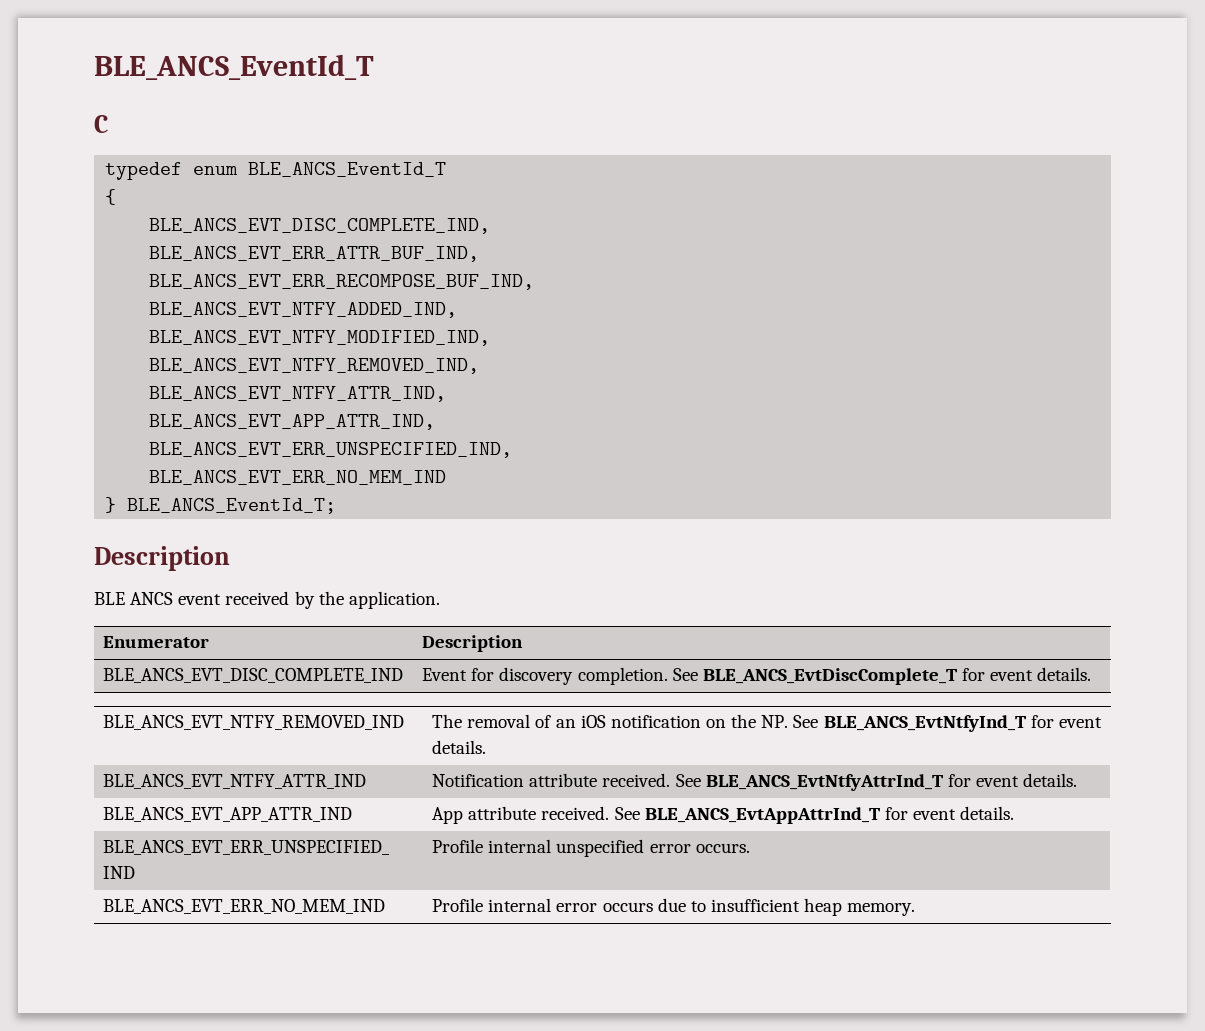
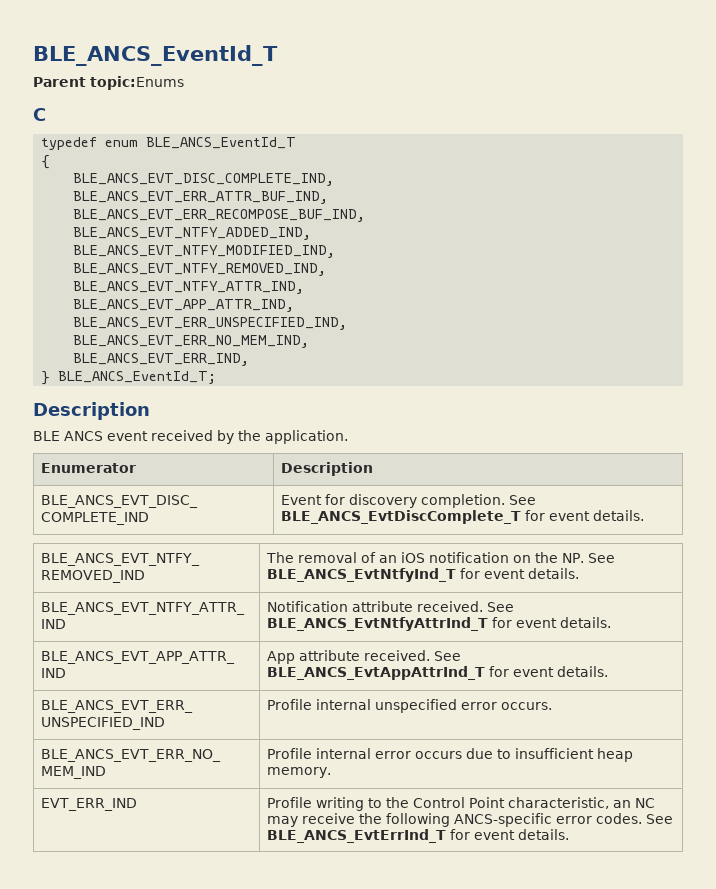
[94,54,374,80] BLE_ANCS_EventId_T -> [33,45,278,66] [33,76,184,90] BLE_ANCS_EventId_T // Parent topic:Enums
[149,470,447,485] BLE_ANCS_EVT_ERR_NO_MEM_IND -> [73,335,310,348] [73,353,250,366] BLE_ANCS_EVT_ERR_NO_MEM_IND, // BLE_ANCS_EVT_ERR_IND,
(916, 909) none -> [41,798,138,811] [267,797,656,811] [267,813,674,827] [267,829,570,843] // EVT_ERR_IND | Profile writing to the Control Point characteristic, an NC may receive the following ANCS-specific error codes. See BLE_ANCS_EvtErrInd_T for event details.

